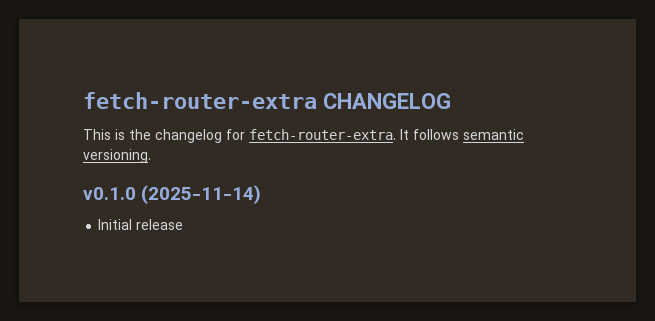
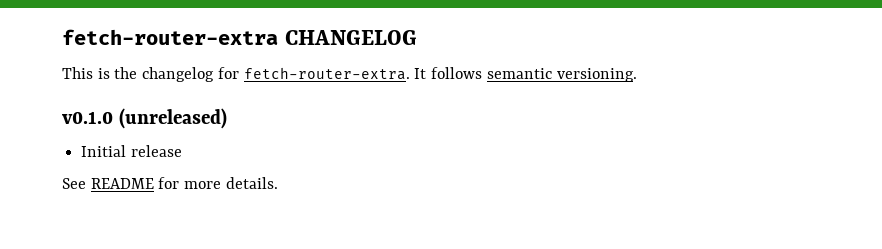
[141,185,262,204] (2025-11-14) -> [118,108,227,129] (unreleased)
(184, 224) none -> [62,177,278,189] // See README for more details.

